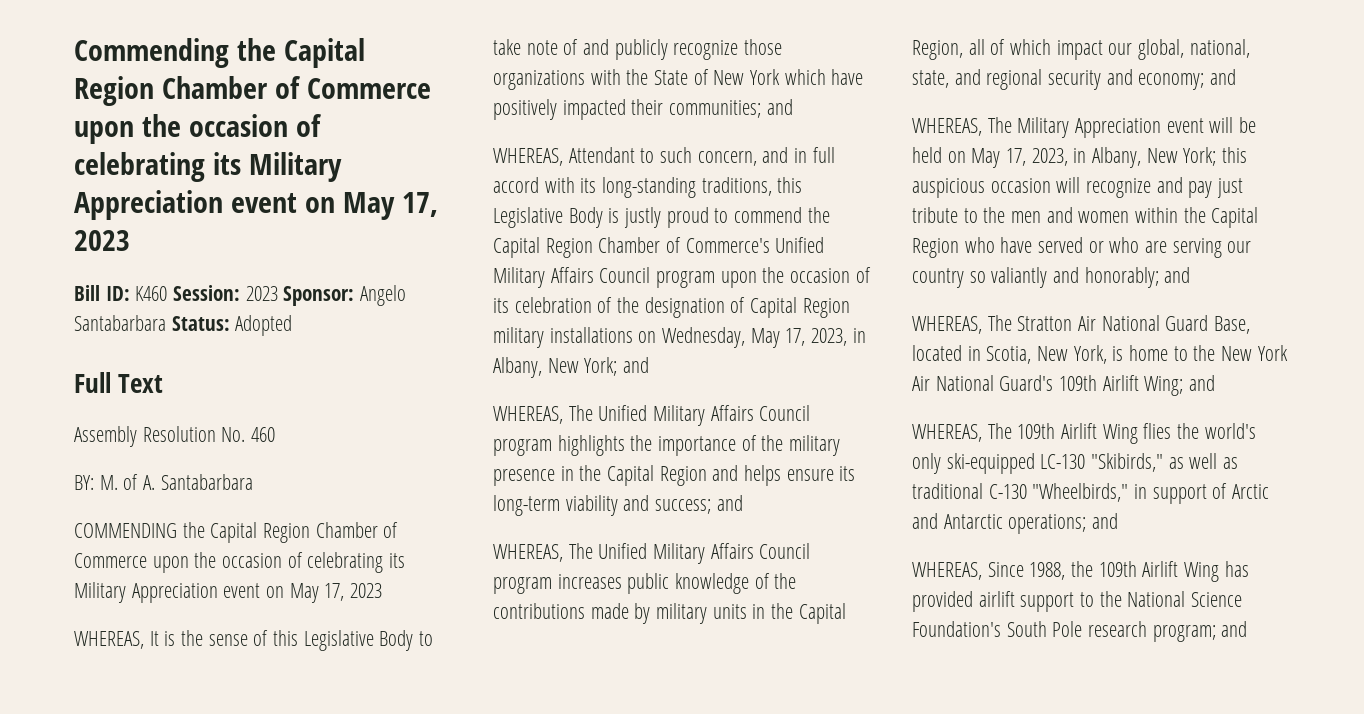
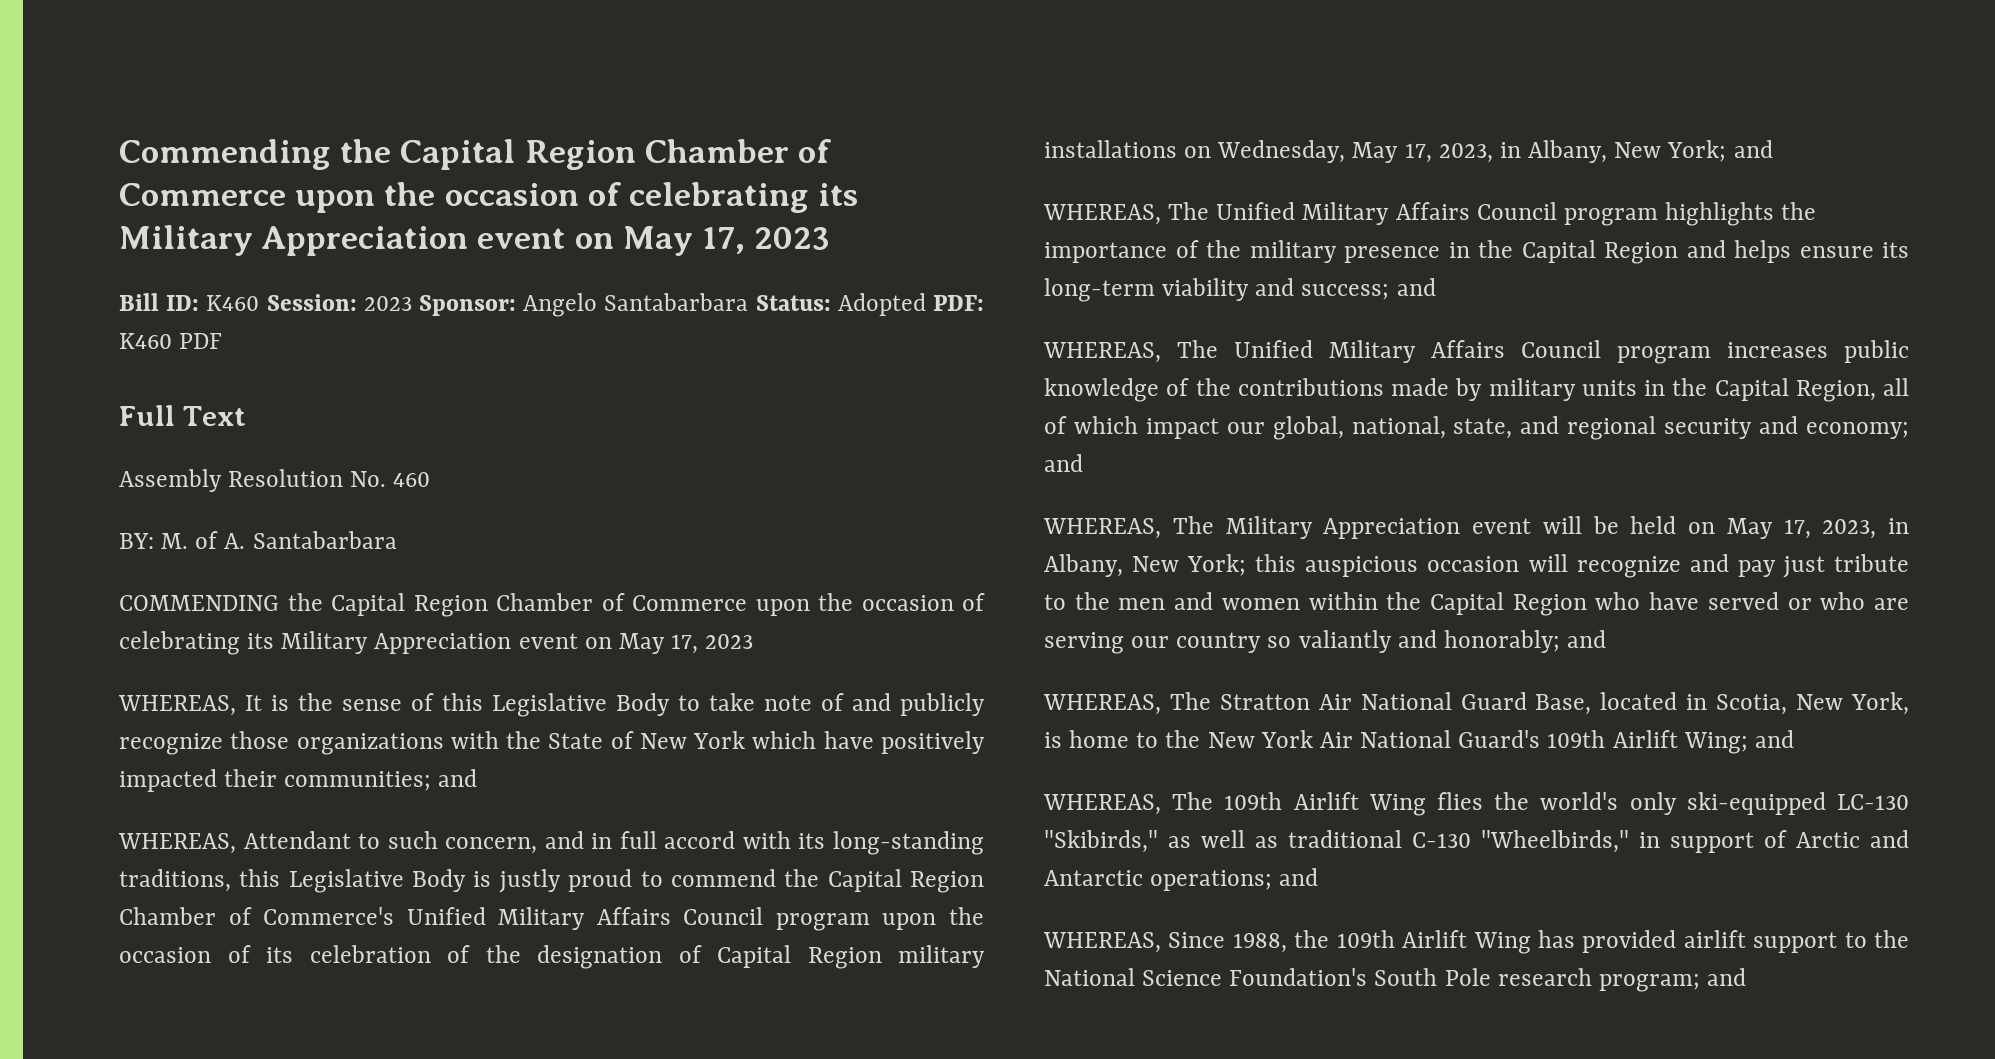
(293, 325) none -> [933,295,985,311] [119,333,223,349] PDF: K460 PDF

